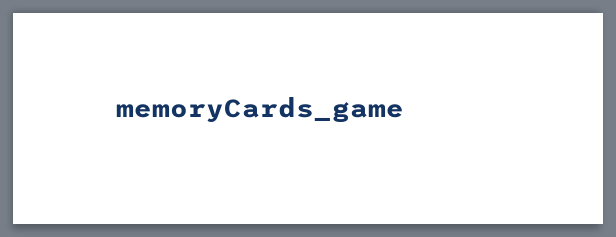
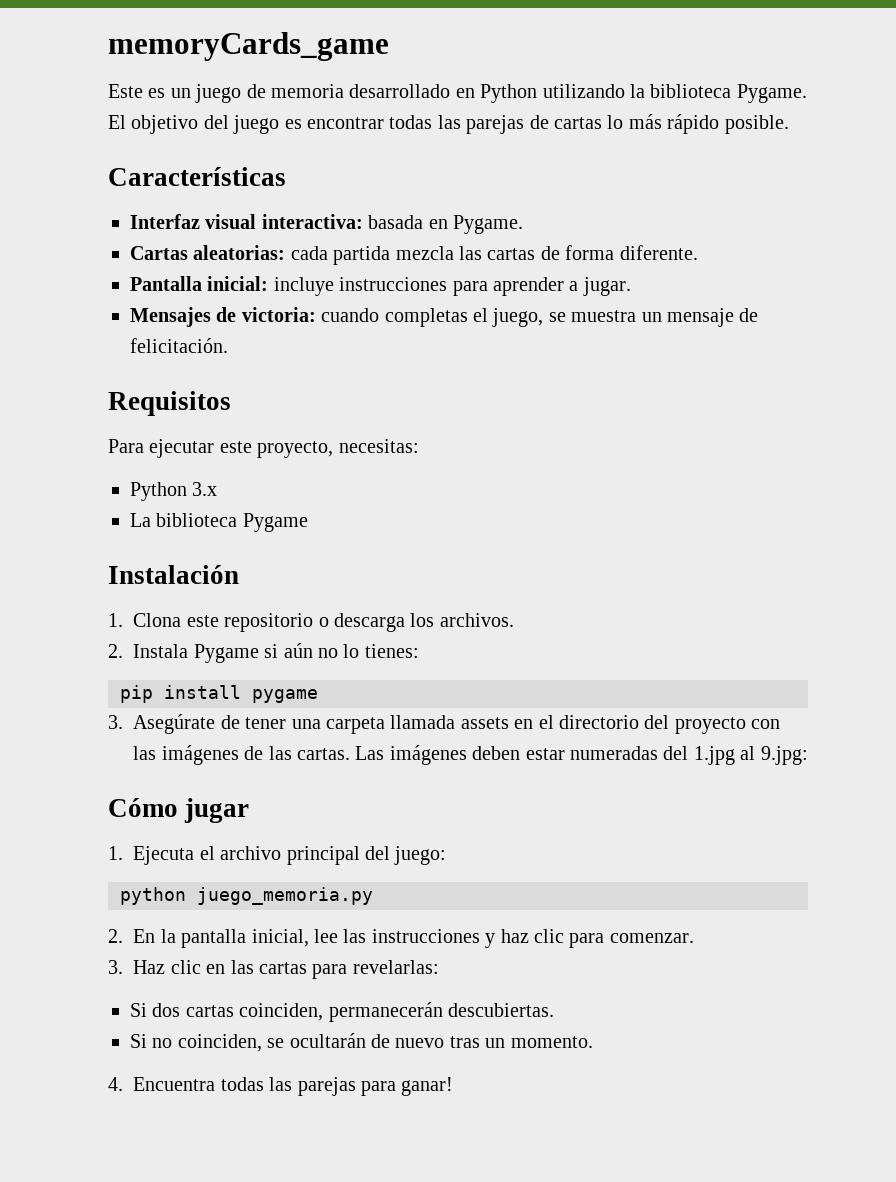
(404, 110) none -> [108,84,807,103] [108,114,789,134] [108,167,286,186] [130,214,523,234] [130,245,698,265] [130,276,631,296] [130,307,759,327] [130,338,228,353] [108,391,231,416] [108,439,419,458] [130,482,218,501] [130,513,308,532] [108,565,239,584] [108,613,514,632] [108,643,419,663] [120,685,318,703] [108,714,781,734] [133,745,808,765] [108,798,250,823] [108,846,447,865] [120,887,373,905] [108,929,694,948] [108,960,439,979] [130,1002,554,1022] [130,1033,593,1052] [108,1077,454,1096] // Este es un juego de memoria desarrollado en Python utilizando la biblioteca Pygame. El objetivo del juego es encontrar todas las parejas de cartas lo más rápido posible. // Características // Interfaz visual interactiva: basada en Pygame. // Cartas aleatorias: cada partida mezcla las cartas de forma diferente. // Pantalla inicial: incluye instrucciones para aprender a jugar. // Mensajes de victoria: cuando completas el juego, se muestra un mensaje de felicitación. // Requisitos // Para ejecutar este proyecto, necesitas: // Python 3.x // La biblioteca Pygame // Instalación // 1. Clona este repositorio o descarga los archivos. // 2. Instala Pygame si aún no lo tienes: // pip install pygame // 3. Asegúrate de tener una carpeta llamada assets en el directorio del proyecto con las imágenes de las cartas. Las imágenes deben estar numeradas del 1.jpg al 9.jpg: // Cómo jugar // 1. Ejecuta el archivo principal del juego: // python juego_memoria.py // 2. En la pantalla inicial, lee las instrucciones y haz clic para comenzar. // 3. Haz clic en las cartas para revelarlas: // Si dos cartas coinciden, permanecerán descubiertas. // Si no coinciden, se ocultarán de nuevo tras un momento. // 4. Encuentra todas las parejas para ganar!

